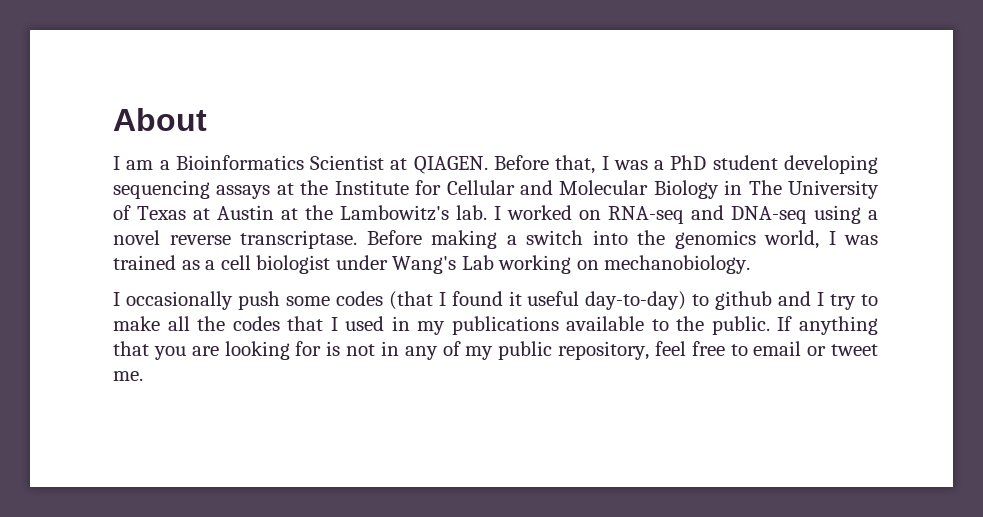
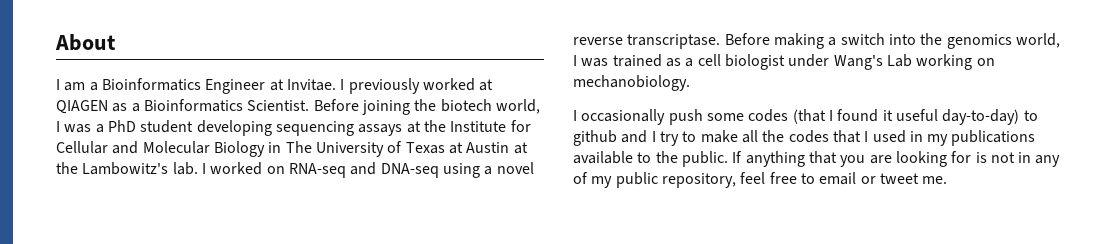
[310,155,596,174] Scientist at QIAGEN. Before that, -> [205,78,494,94] [56,99,540,115] Engineer at Invitae. I previously worked at QIAGEN as a Bioinformatics Scientist. Before joining the biotech world,

